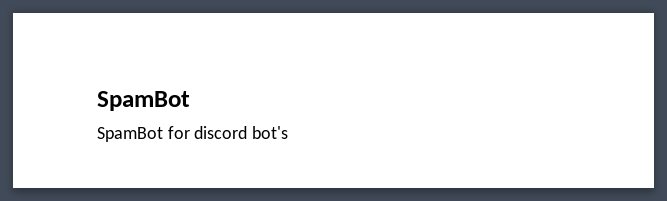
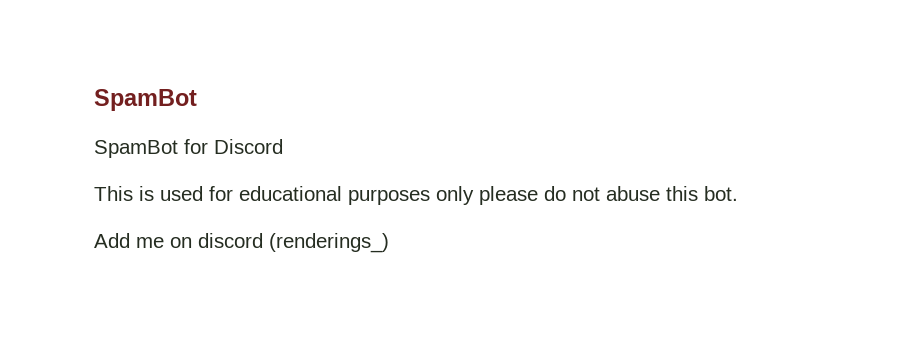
[194,126,289,139] discord bot's -> [214,139,283,154] [94,186,738,205] [94,233,389,253] Discord // This is used for educational purposes only please do not abuse this bot. // Add me on discord (renderings_)

